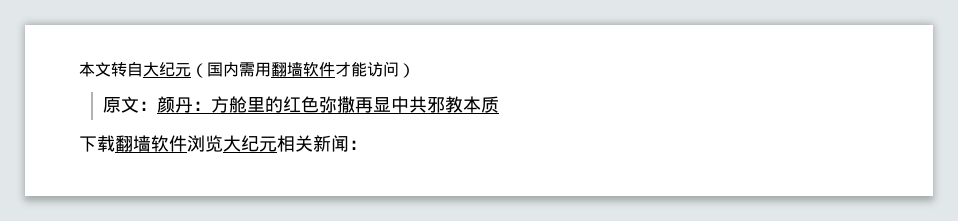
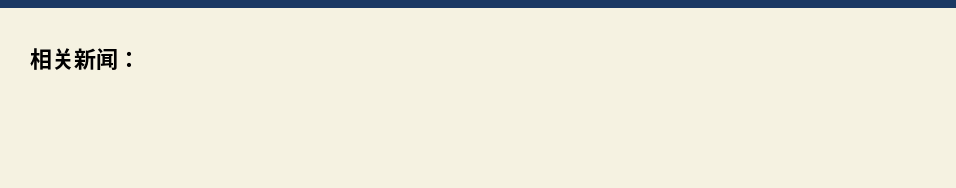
[79,61,415,78] [102,96,499,113] [79,135,277,152] 本文转自大纪元（国内需用翻墙软件才能访问） // 原文：颜丹：方舱里的红色弥撒再显中共邪教本质 // 下载翻墙软件浏览大纪元 -> (30, 59) none

